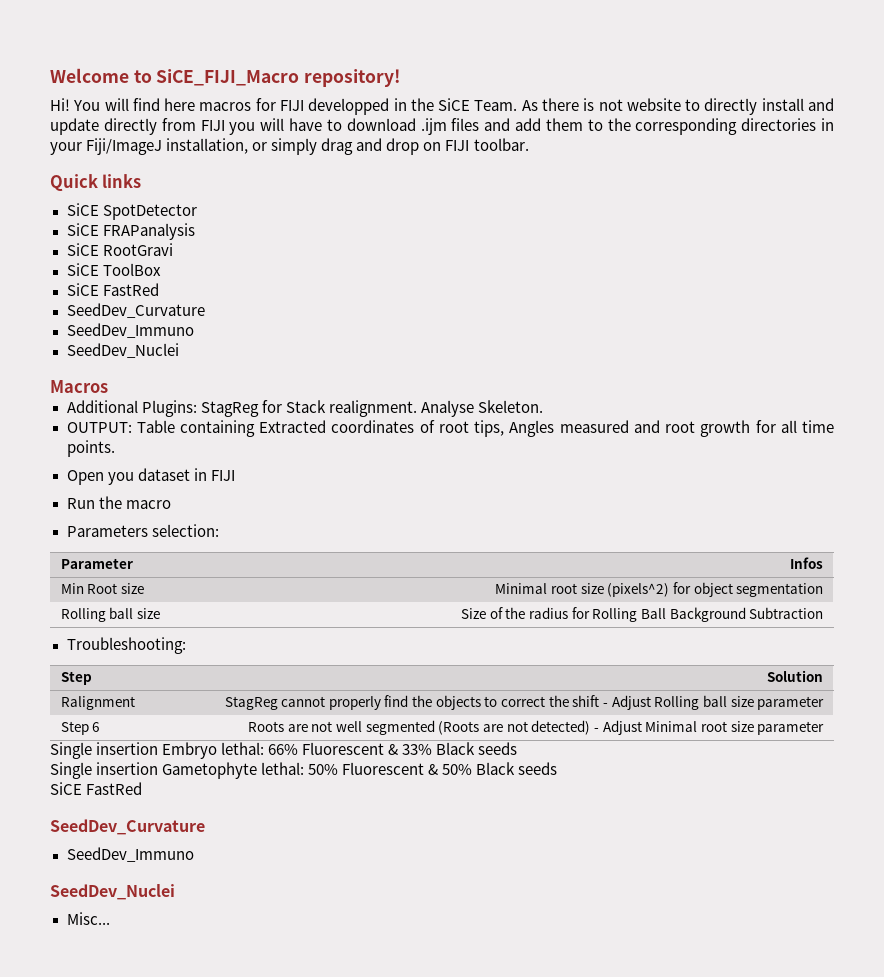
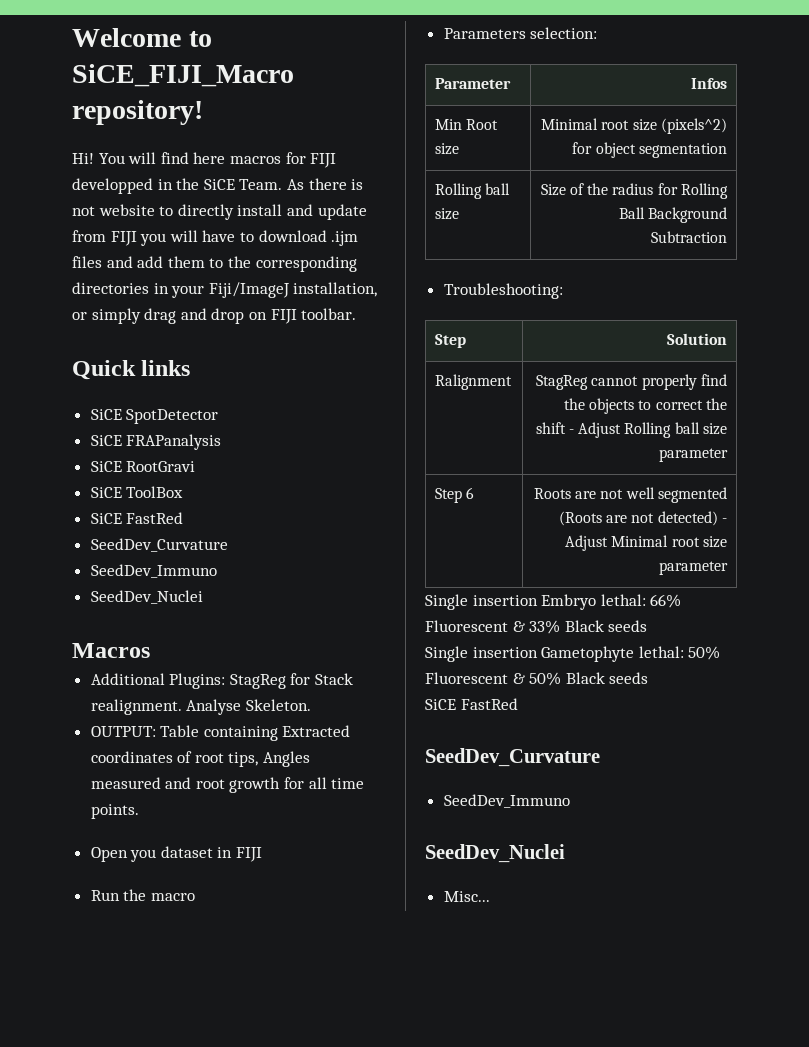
[103,118,157,135] directly -> (367, 212) none

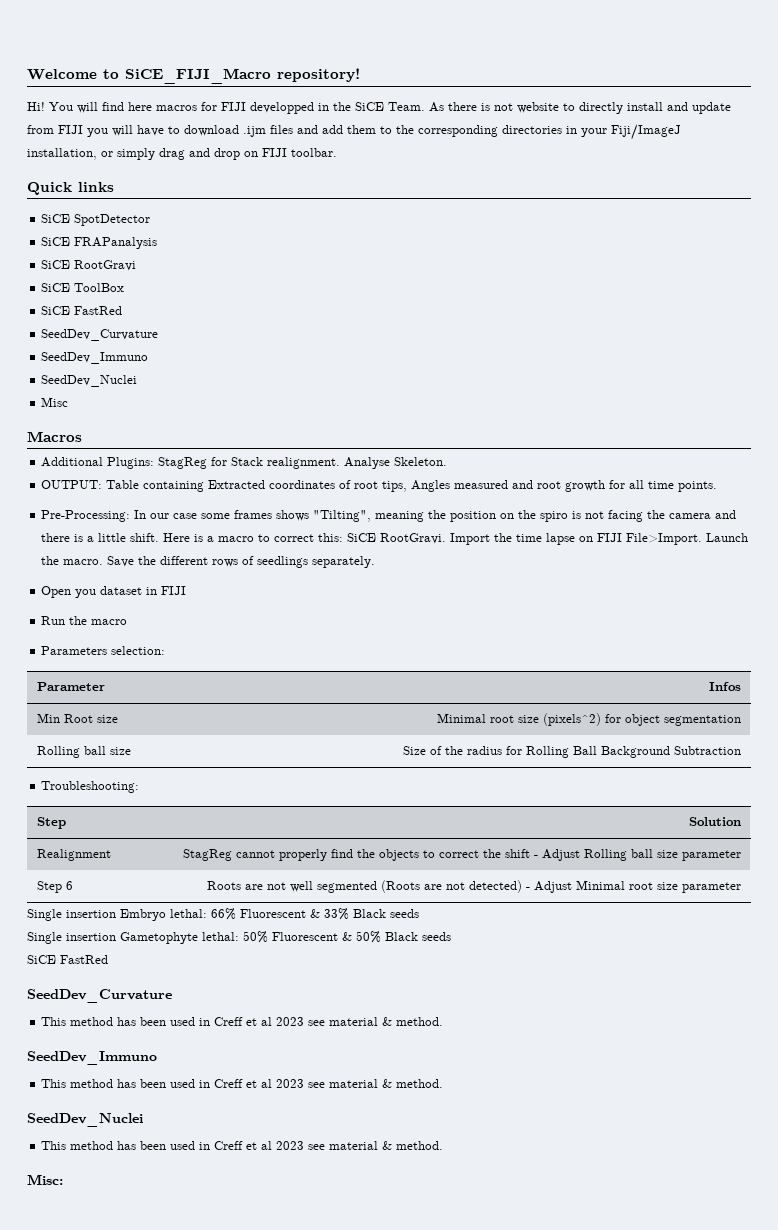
(203, 597) none -> [41,397,69,407] // Misc
(139, 811) none -> [41,510,737,522] [41,533,749,545] [41,556,376,568] // Pre-Processing: In our case some frames shows "Tilting", meaning the position on the spiro is not facing the camera and there is a little shift. Here is a macro to correct this: SiCE RootGravi. Import the time lapse on FIJI File>Import. Launch the macro. Save the different rows of seedlings separately.
[435,374,513,390] Ralignment -> [36,849,111,861] Realignment
[443,794,570,808] [425,844,565,863] [443,891,490,902] SeedDev_Immuno // SeedDev_Nuclei // Misc... -> [41,1017,444,1026] [27,1051,157,1065] [41,1079,444,1088] [27,1113,143,1127] [41,1141,444,1150] [27,1174,63,1185] This method has been used in Creff et al 2023 see material & method. // SeedDev_Immuno // This method has been used in Creff et al 2023 see material & method. // SeedDev_Nuclei // This method has been used in Creff et al 2023 see material & method. // Misc:

